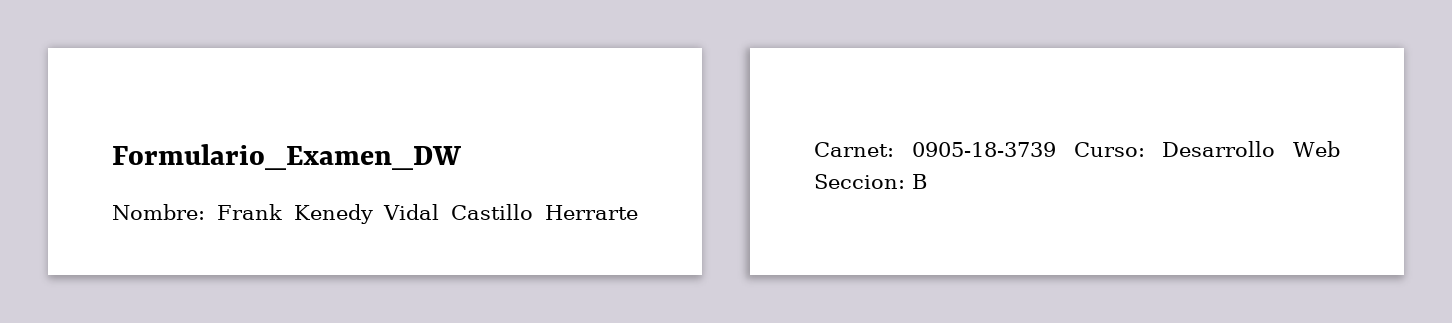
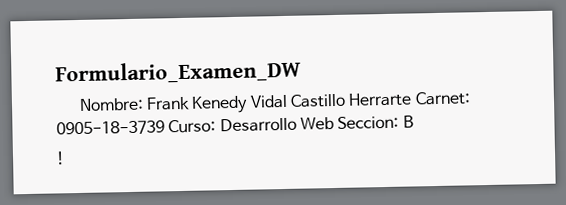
(927, 181) none -> [56,151,65,165] // !

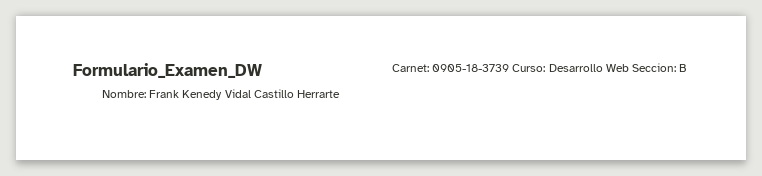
[56,151,65,165] // ! -> (687, 68) none

